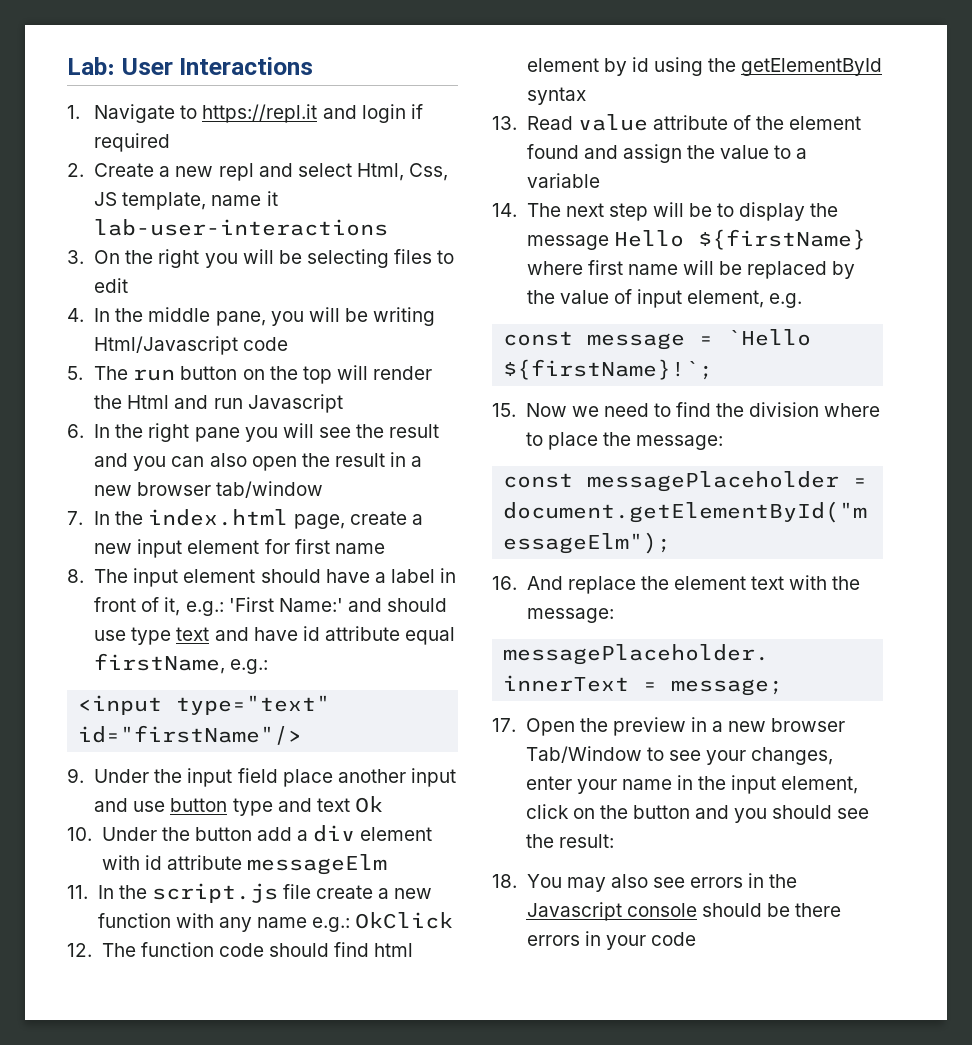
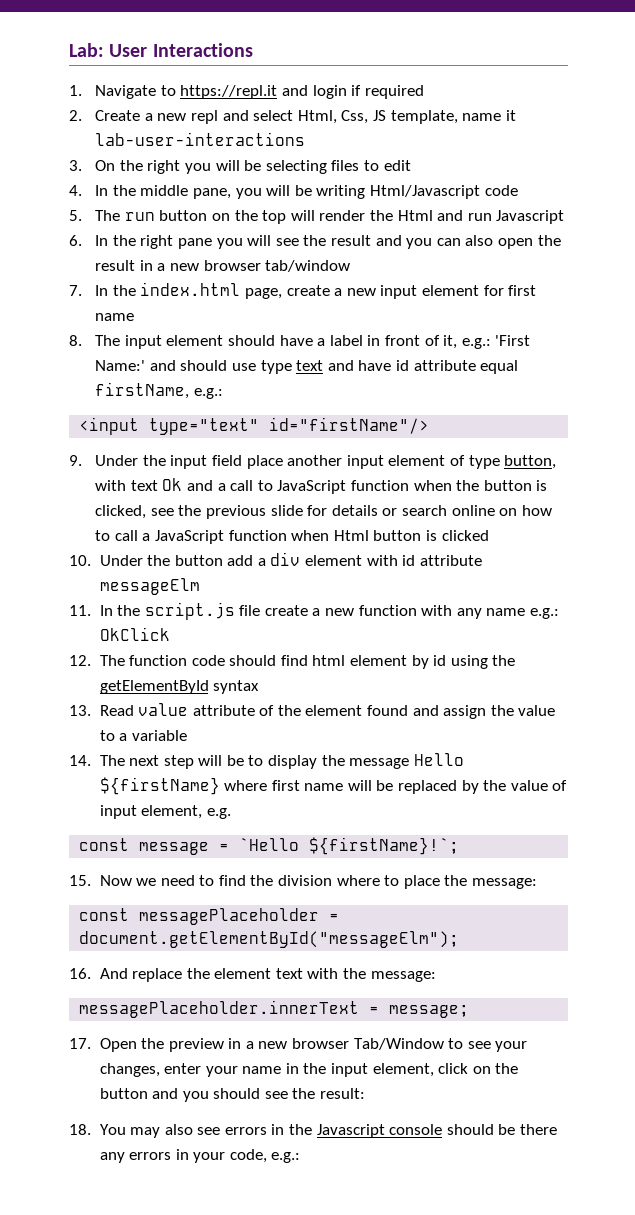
[94,796,383,816] and use button type and text Ok -> [388,455,557,469] [95,478,548,494] [95,505,552,519] [95,530,489,544] element of type button, with text Ok and a call to JavaScript function when the button is clicked, see the previous slide for details or search online on how to call a JavaScript function when Html button is clicked
(842, 910) none -> [99,1152,125,1163] any
[650,932,696,946] code -> [229,1149,301,1163] code, e.g.:

